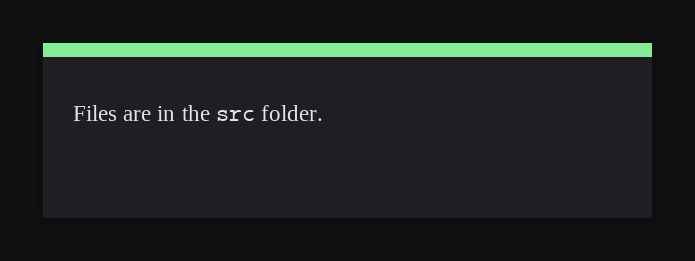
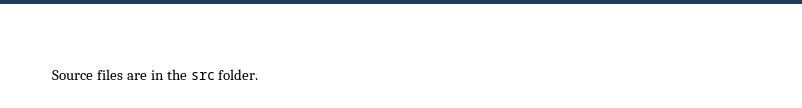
[73,105,117,121] Files -> [52,69,123,80] Source files

